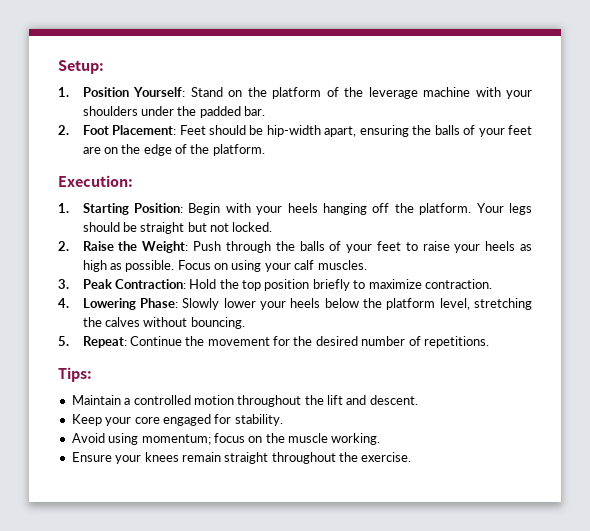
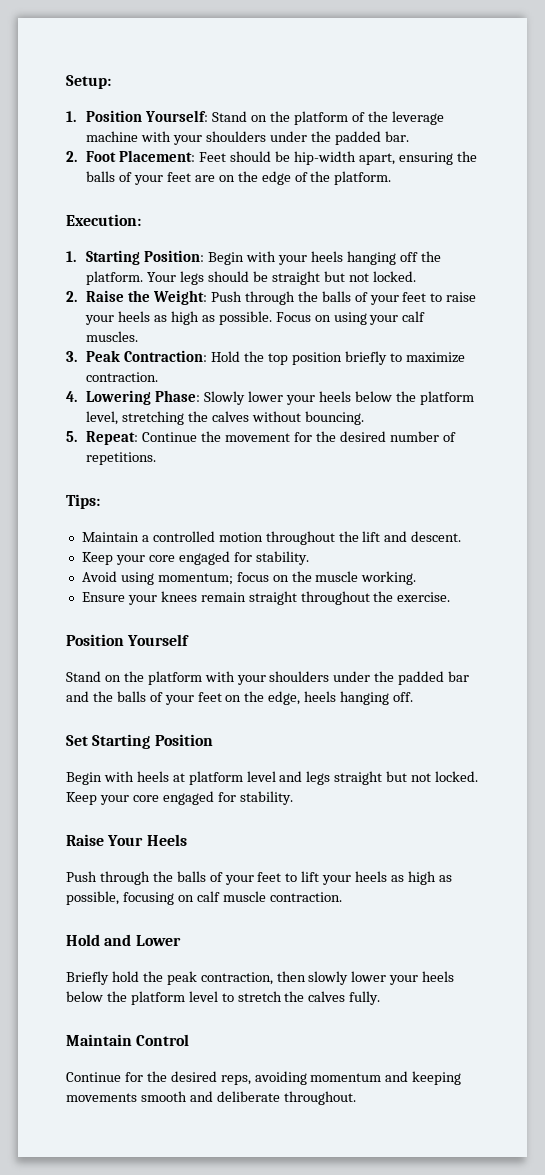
(412, 457) none -> [66,634,190,646] [66,671,470,685] [66,691,414,705] [66,734,213,749] [66,771,479,785] [66,791,293,805] [66,834,187,846] [66,871,452,885] [66,891,342,905] [66,934,181,946] [66,971,455,985] [66,991,381,1005] [66,1034,190,1046] [66,1071,462,1085] [66,1091,356,1105] // Position Yourself // Stand on the platform with your shoulders under the padded bar and the balls of your feet on the edge, heels hanging off. // Set Starting Position // Begin with heels at platform level and legs straight but not locked. Keep your core engaged for stability. // Raise Your Heels // Push through the balls of your feet to lift your heels as high as possible, focusing on calf muscle contraction. // Hold and Lower // Briefly hold the peak contraction, then slowly lower your heels below the platform level to stretch the calves fully. // Maintain Control // Continue for the desired reps, avoiding momentum and keeping movements smooth and deliberate throughout.

